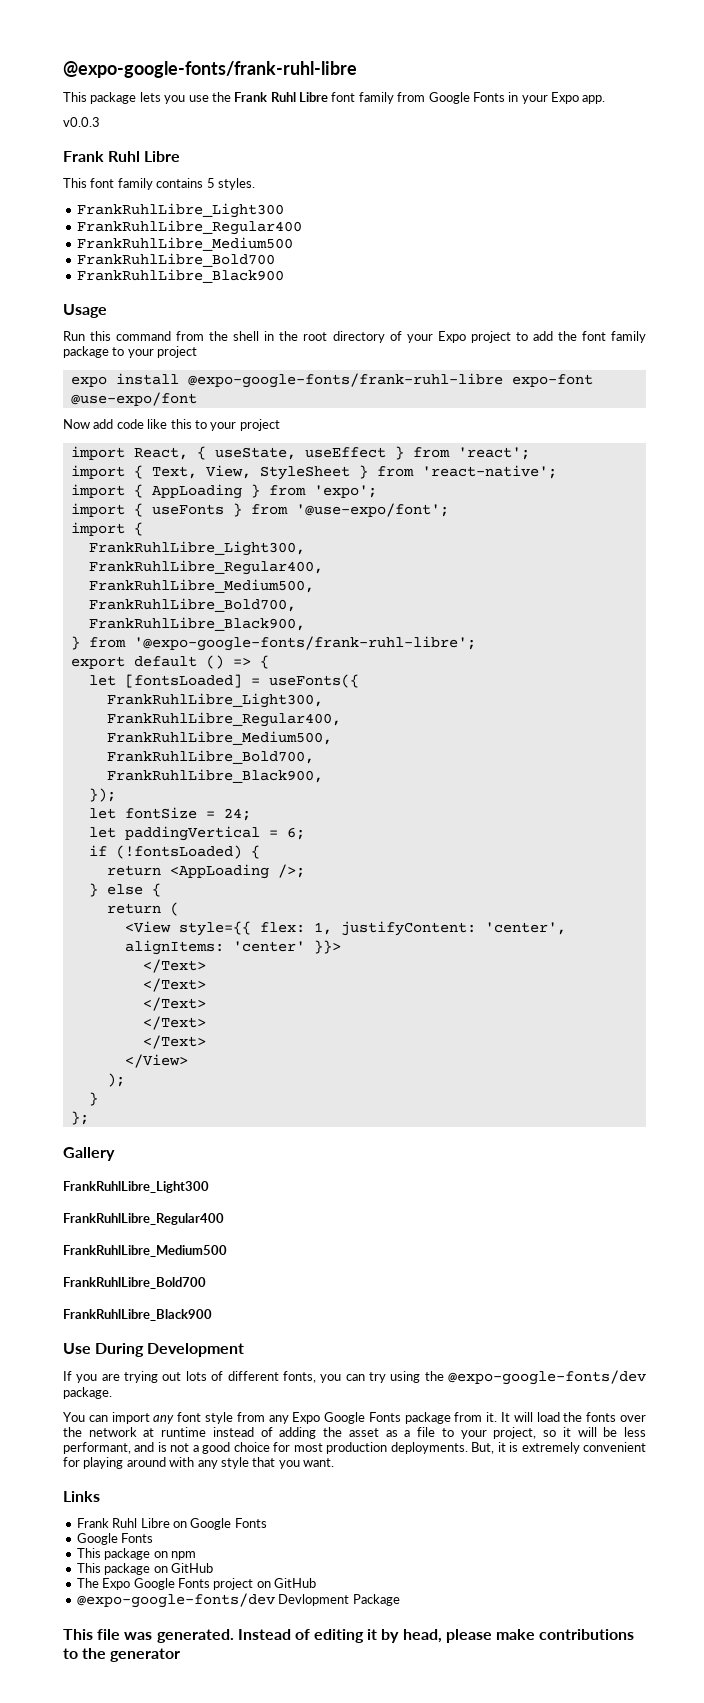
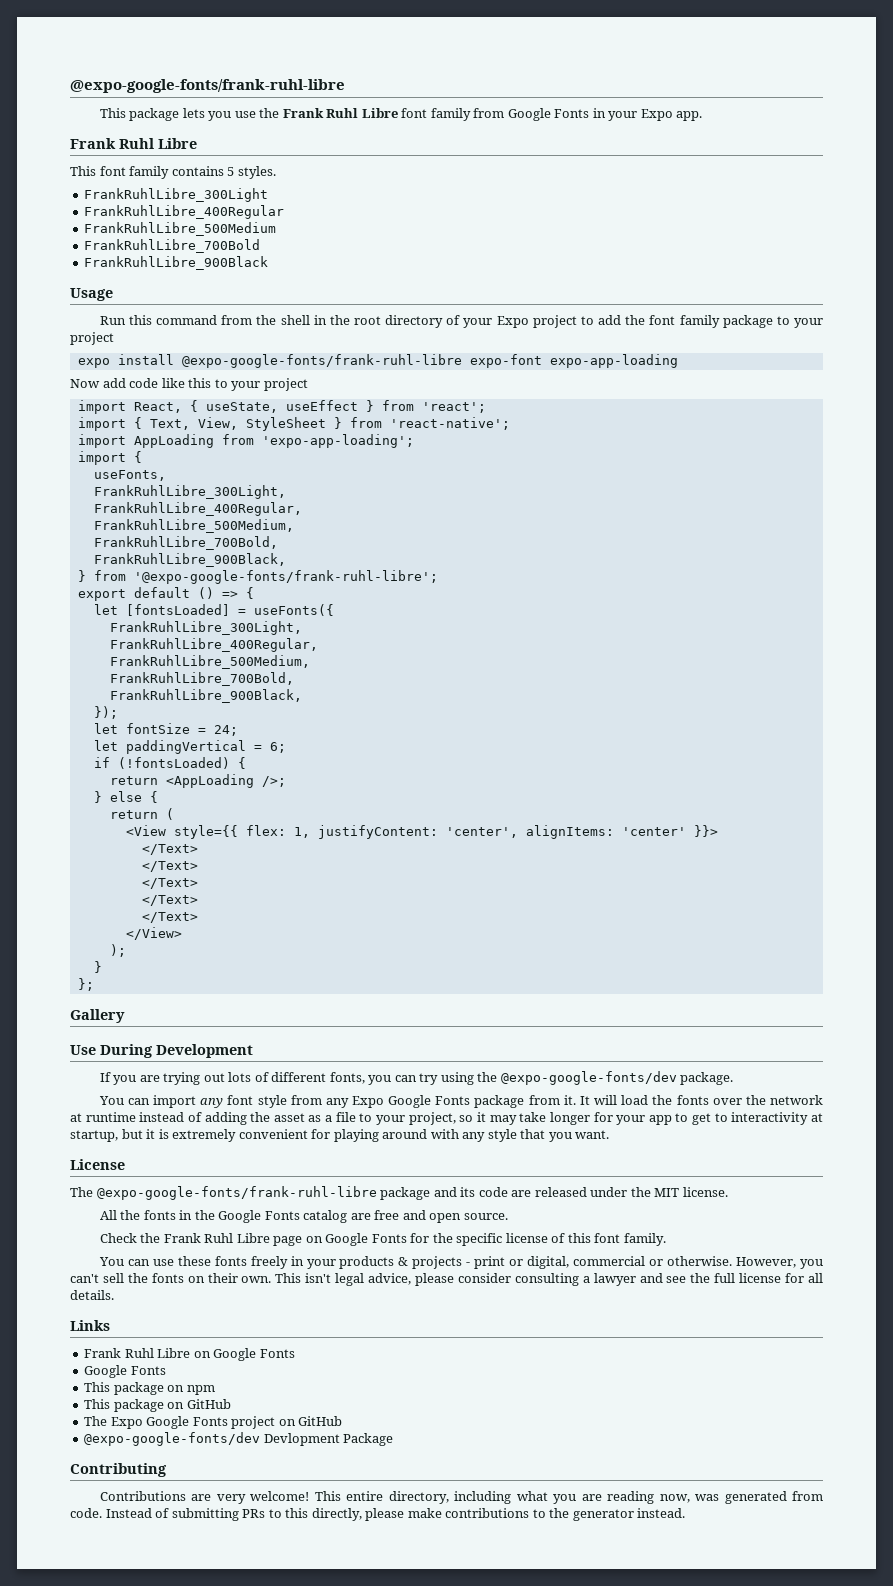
[63,117,100,127] // v0.0.3 -> (703, 116) none
[76,203,284,218] [76,220,302,235] [76,237,293,251] [76,253,275,267] [76,269,284,283] FrankRuhlLibre_Light300 // FrankRuhlLibre_Regular400 // FrankRuhlLibre_Medium500 // FrankRuhlLibre_Bold700 // FrankRuhlLibre_Black900 -> [84,188,269,202] [84,205,285,219] [84,222,277,236] [84,239,261,253] [84,256,269,270] FrankRuhlLibre_300Light // FrankRuhlLibre_400Regular // FrankRuhlLibre_500Medium // FrankRuhlLibre_700Bold // FrankRuhlLibre_900Black
[70,392,197,406] @use-expo/font -> [549,354,678,368] expo-app-loading
[133,484,377,499] [70,503,449,517] [70,522,143,536] [88,541,305,556] [88,560,323,575] [88,579,314,593] [88,598,296,612] [88,617,305,631] { AppLoading } from 'expo'; // import { useFonts } from '@use-expo/font'; // import { // FrankRuhlLibre_Light300, // FrankRuhlLibre_Regular400, // FrankRuhlLibre_Medium500, // FrankRuhlLibre_Bold700, // FrankRuhlLibre_Black900, -> [133,434,414,448] [77,451,142,465] [93,470,166,481] [93,485,286,499] [93,502,302,516] [93,519,294,533] [93,536,278,550] [93,553,286,567] AppLoading from 'expo-app-loading'; // import { // useFonts, // FrankRuhlLibre_300Light, // FrankRuhlLibre_400Regular, // FrankRuhlLibre_500Medium, // FrankRuhlLibre_700Bold, // FrankRuhlLibre_900Black,
[106,693,323,708] [106,712,341,727] [106,731,332,745] [106,750,314,764] [106,769,323,783] FrankRuhlLibre_Light300, // FrankRuhlLibre_Regular400, // FrankRuhlLibre_Medium500, // FrankRuhlLibre_Bold700, // FrankRuhlLibre_Black900, -> [109,621,302,635] [109,638,318,652] [109,655,310,669] [109,672,294,686] [109,689,302,703] FrankRuhlLibre_300Light, // FrankRuhlLibre_400Regular, // FrankRuhlLibre_500Medium, // FrankRuhlLibre_700Bold, // FrankRuhlLibre_900Black,
[63,1181,209,1193] [63,1213,224,1225] [63,1245,227,1257] [63,1277,206,1289] [63,1309,212,1321] // FrankRuhlLibre_Light300 // FrankRuhlLibre_Regular400 // FrankRuhlLibre_Medium500 // FrankRuhlLibre_Bold700 // FrankRuhlLibre_Black900 -> (125, 1016) none
[577,1427,647,1437] [63,1442,495,1454] will be less performant, and is not a good choice for most production deployments. But, -> [489,1112,823,1125] [70,1129,143,1142] may take longer for your app to get to interactivity at startup, but
(334, 1462) none -> [70,1159,125,1170] [70,1186,728,1200] [99,1210,508,1223] [99,1233,666,1246] [98,1256,823,1269] [70,1273,823,1286] [70,1290,114,1300] // License // The @expo-google-fonts/frank-ruhl-libre package and its code are released under the MIT license. // All the fonts in the Google Fonts catalog are free and open source. // Check the Frank Ruhl Libre page on Google Fonts for the specific license of this font family. // You can use these fonts freely in your products & projects - print or digital, commercial or otherwise. However, you can't sell the fonts on their own. This isn't legal advice, please consider consulting a lawyer and see the full license for all details.
[63,1629,442,1643] This file was generated. Instead of editing it by head, -> [70,1463,167,1477] [99,1491,823,1504] [70,1508,362,1521] Contributing // Contributions are very welcome! This entire directory, including what you are reading now, was generated from code. Instead of submitting PRs to this directly,
(181, 1655) none -> [637,1508,686,1518] instead.

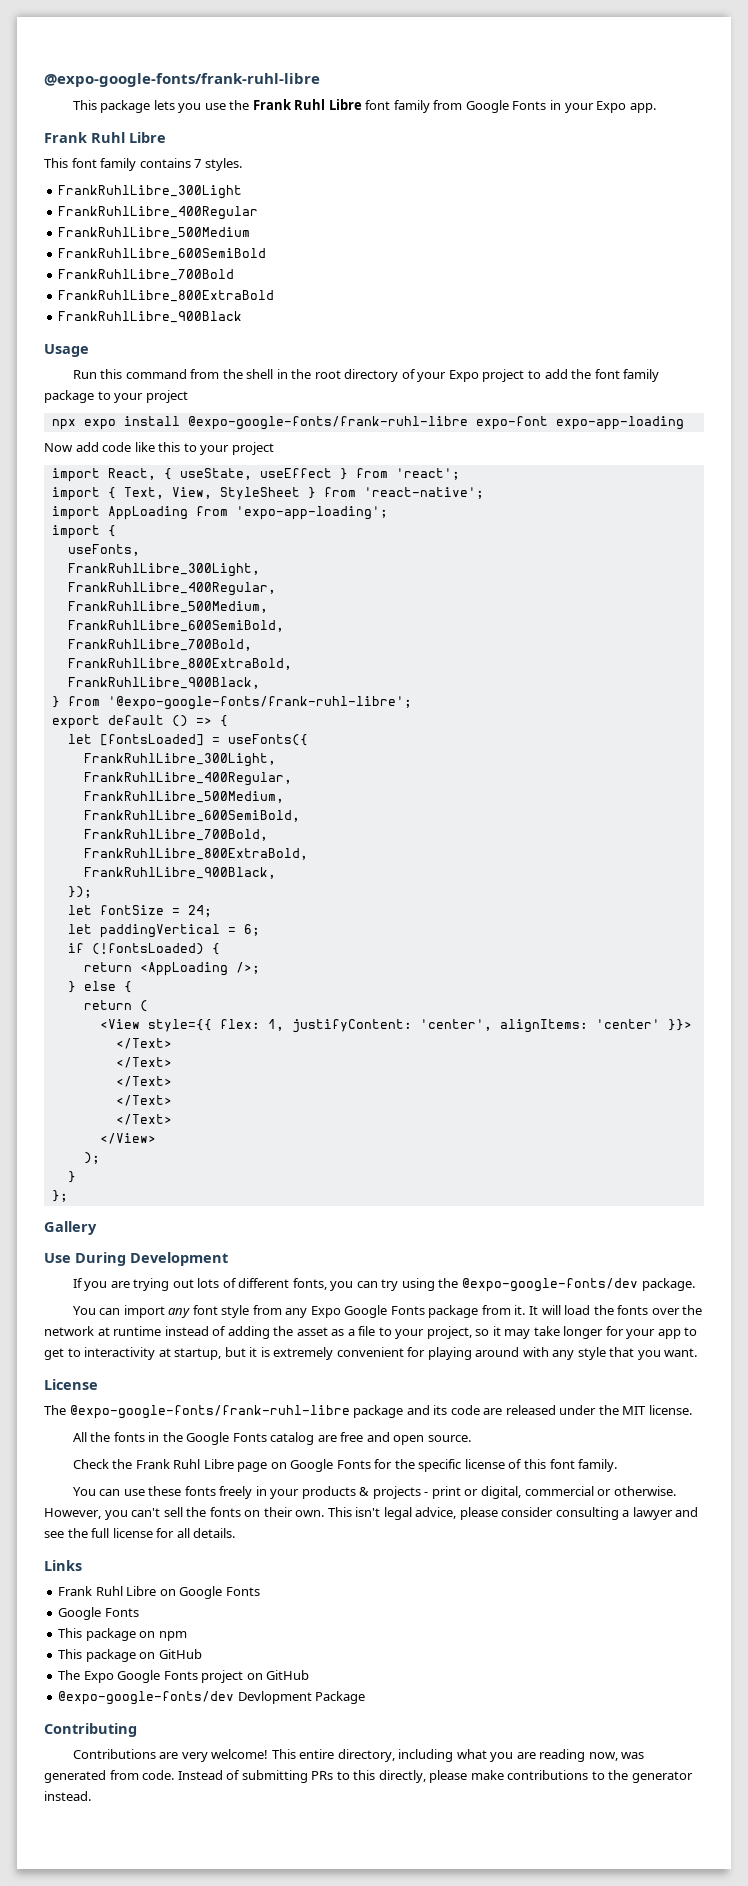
[227,167,235,176] 5 -> [194,159,202,168] 7
(277, 229) none -> [58,248,267,260] // FrankRuhlLibre_600SemiBold
(261, 246) none -> [58,290,275,302] // FrankRuhlLibre_800ExtraBold
(114, 338) none -> [51,419,76,430] npx
[93,536,278,550] // FrankRuhlLibre_700Bold, -> [67,620,284,632] [67,639,252,651] [67,658,292,670] // FrankRuhlLibre_600SemiBold, // FrankRuhlLibre_700Bold, // FrankRuhlLibre_800ExtraBold,
[109,672,294,686] // FrankRuhlLibre_700Bold, -> [83,810,300,822] [83,829,268,841] [83,848,308,860] // FrankRuhlLibre_600SemiBold, // FrankRuhlLibre_700Bold, // FrankRuhlLibre_800ExtraBold,

